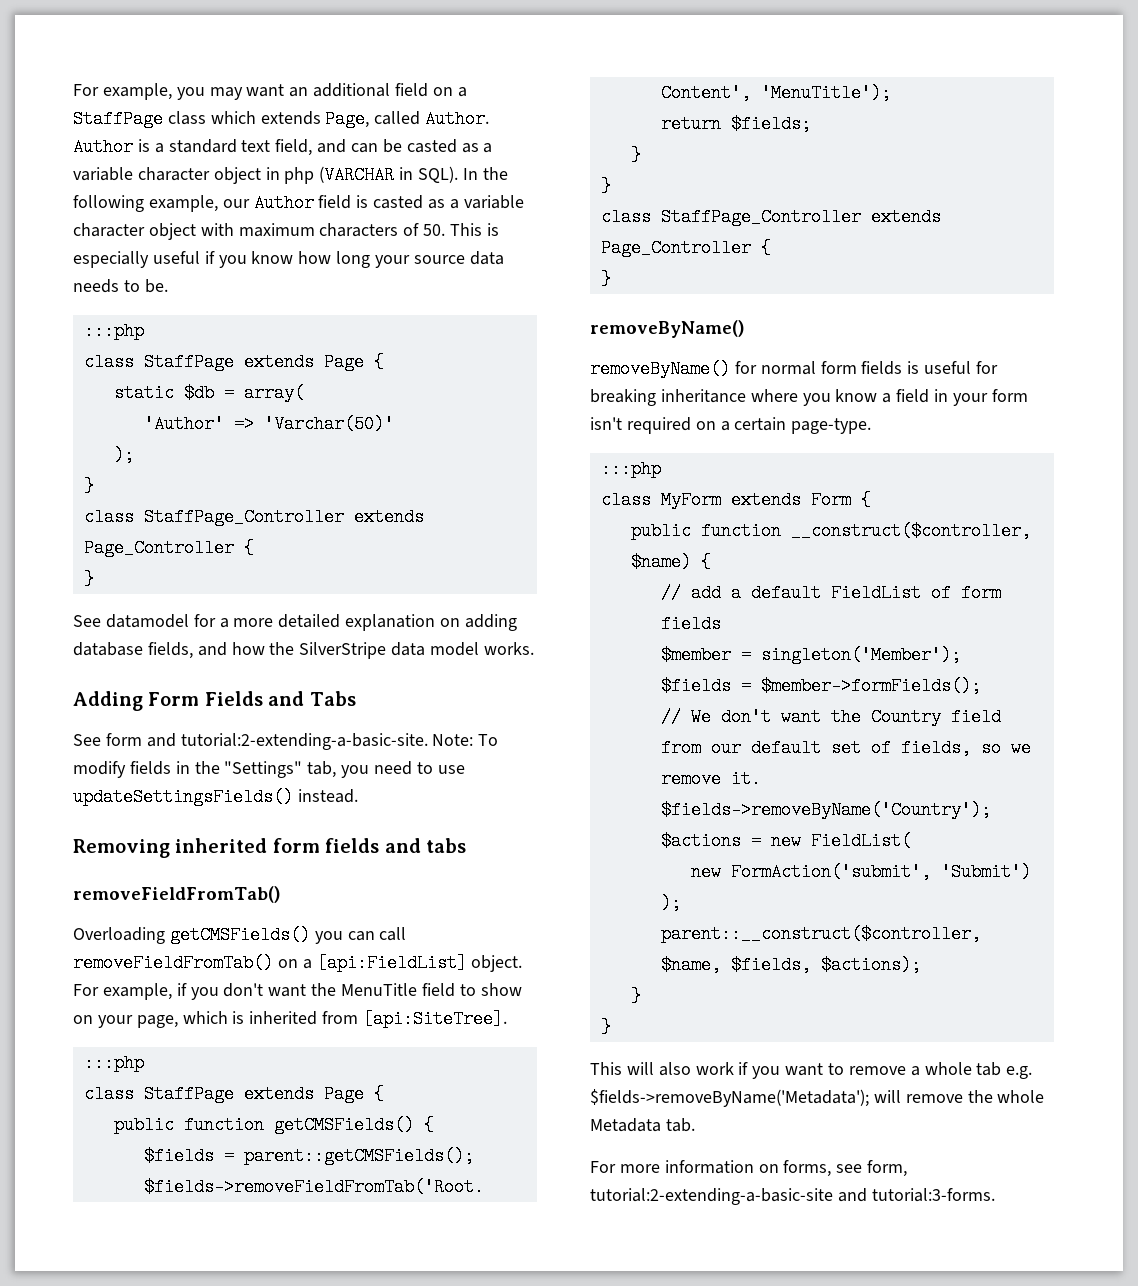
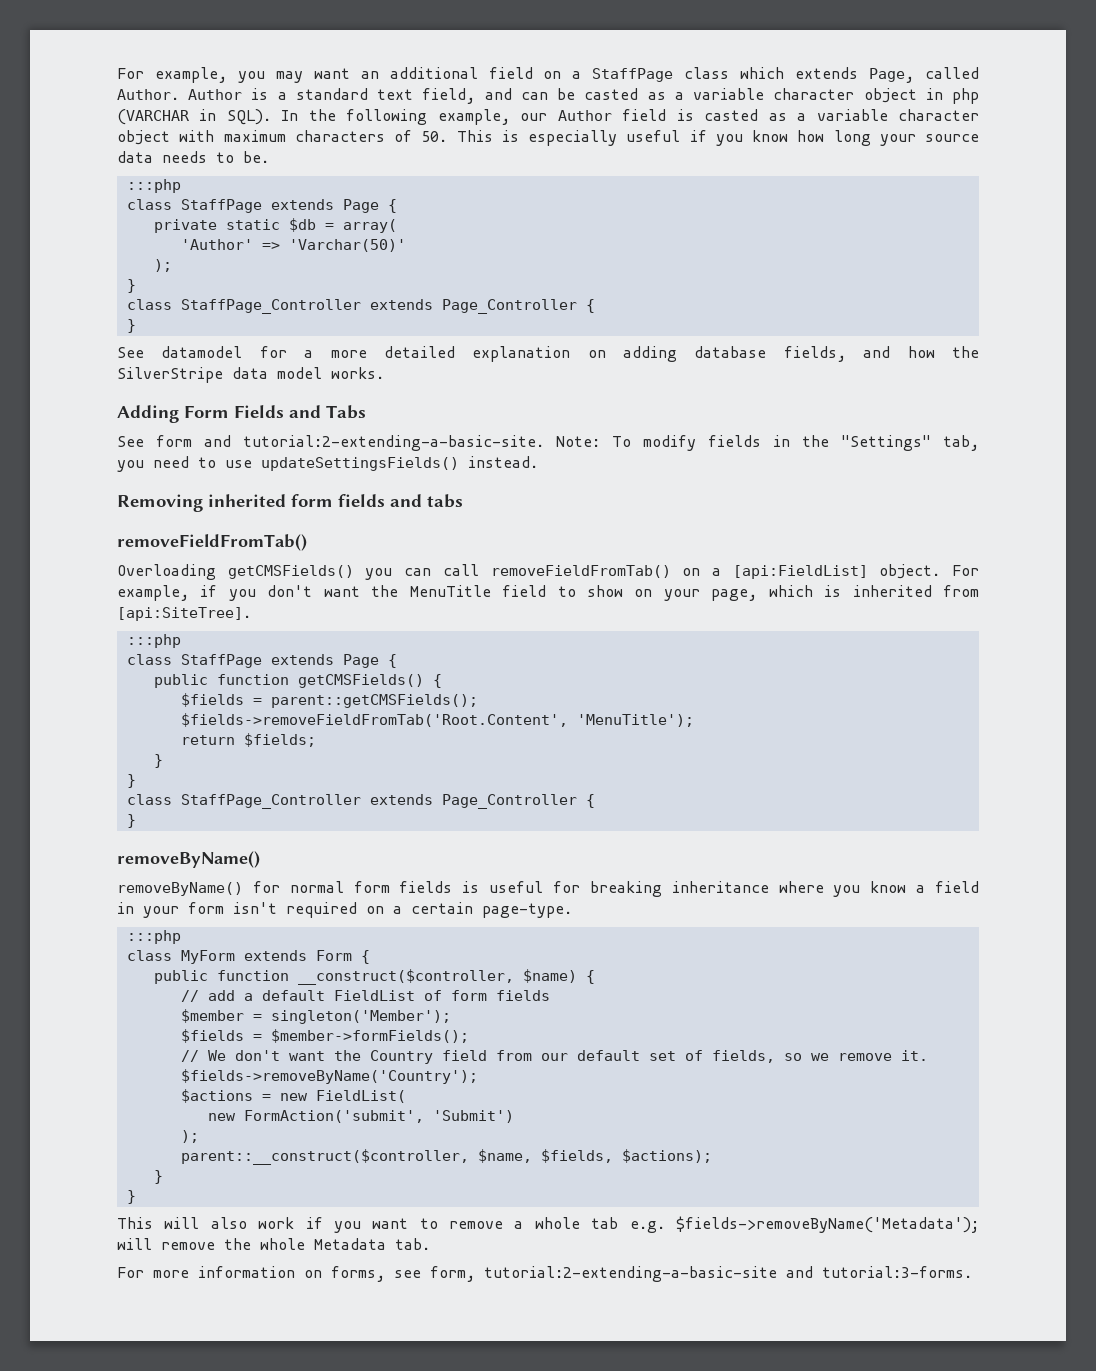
(384, 362) none -> [153,219,217,233] private

